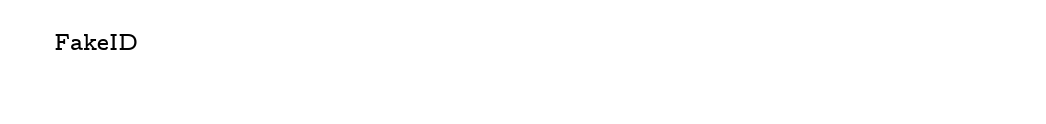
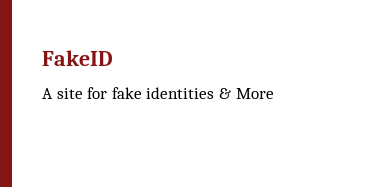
(138, 42) none -> [42,87,274,99] // A site for fake identities & More

